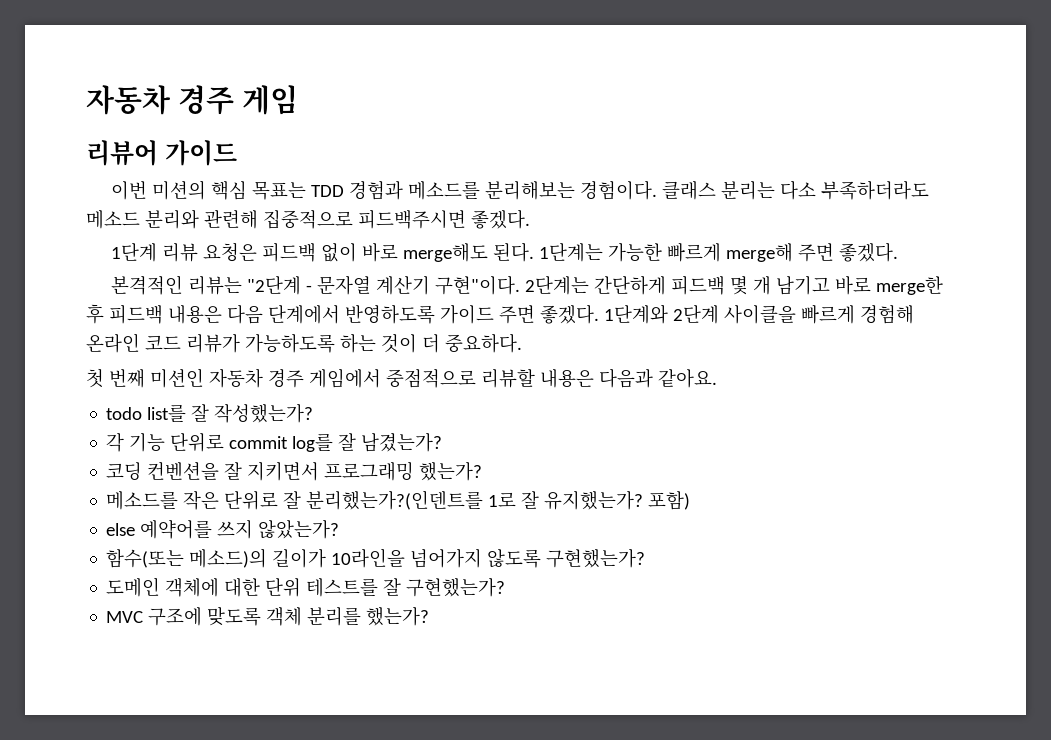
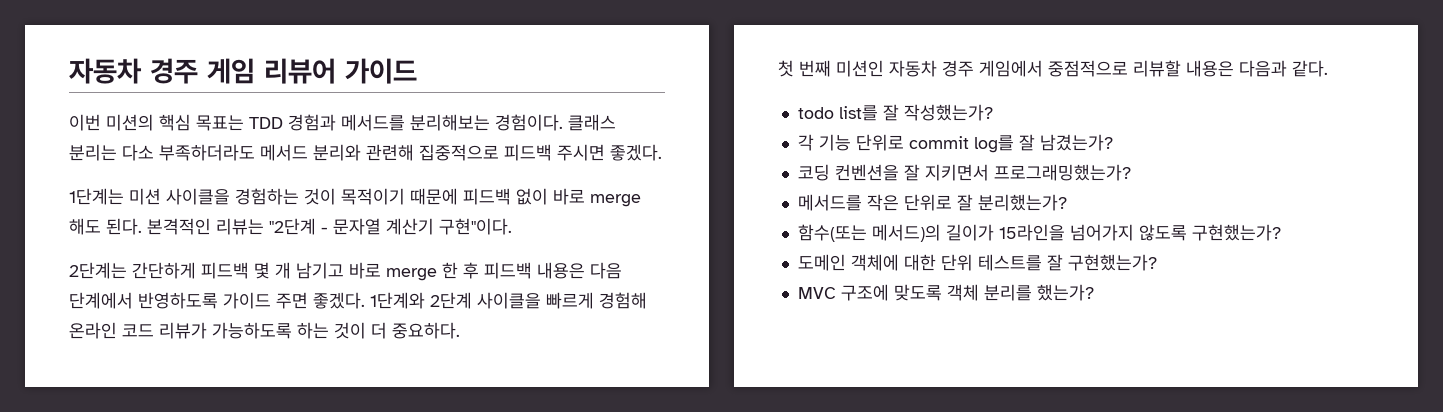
(298, 100) // -> (255, 71) none
[408,181,481,200] 메소드를 -> [341,114,405,131] 메서드를
[86,210,140,229] 메소드 -> [260,144,308,161] 메서드
[357,209,530,229] [111,242,899,262] 피드백주시면 좋겠다. // 1단계 리뷰 요청은 피드백 없이 바로 merge해도 된다. 1단계는 가능한 빠르게 merge해 주면 좋겠다. // -> [504,144,662,161] [69,188,641,207] [69,218,142,235] 피드백 주시면 좋겠다. // 1단계는 미션 사이클을 경험하는 것이 목적이기 때문에 피드백 없이 바로 merge 해도 된다.
(521, 285) none -> (512, 226) //
[876,276,944,295] merge한 -> [386,262,458,281] merge 한
[657,369,717,388] 같아요. -> [1292,60,1328,77] 같다.
[324,461,483,481] [106,490,691,510] [106,519,340,539] [106,548,406,568] 프로그래밍 했는가? // 메소드를 작은 단위로 잘 분리했는가?(인덴트를 1로 잘 유지했는가? 포함) // else 예약어를 쓰지 않았는가? // 함수(또는 메소드)의 길이가 10라인을 -> [993,164,1131,181] [797,194,1067,211] [797,224,1065,242] 프로그래밍했는가? // 메서드를 작은 단위로 잘 분리했는가? // 함수(또는 메서드)의 길이가 15라인을

